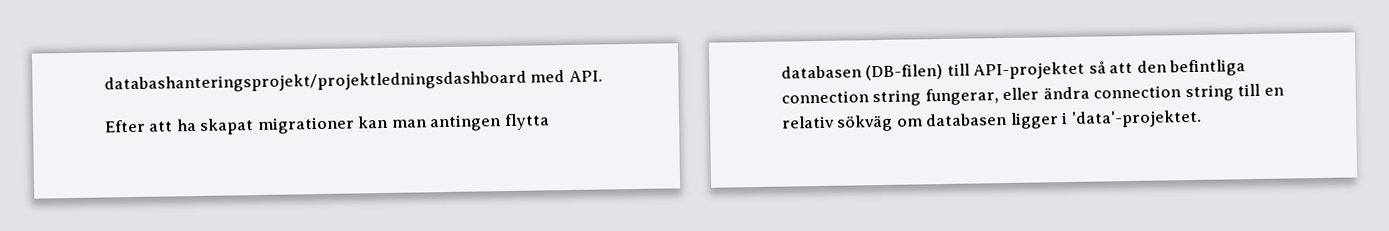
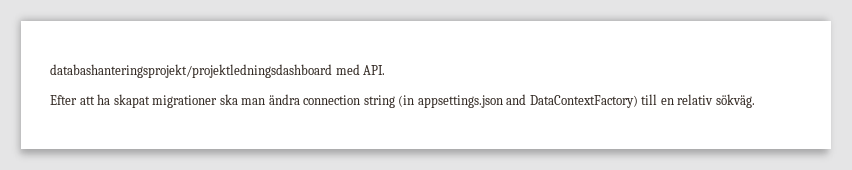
[357,113,550,132] [781,59,1247,81] [781,83,1284,107] [782,109,1202,132] kan man antingen flytta databasen (DB-filen) till API-projektet så att den befintliga connection string fungerar, eller ändra connection string till en relativ sökväg om databasen ligger i 'data'-projektet. -> [219,94,755,108] ska man ändra connection string (in appsettings.json and DataContextFactory) till en relativ sökväg.

